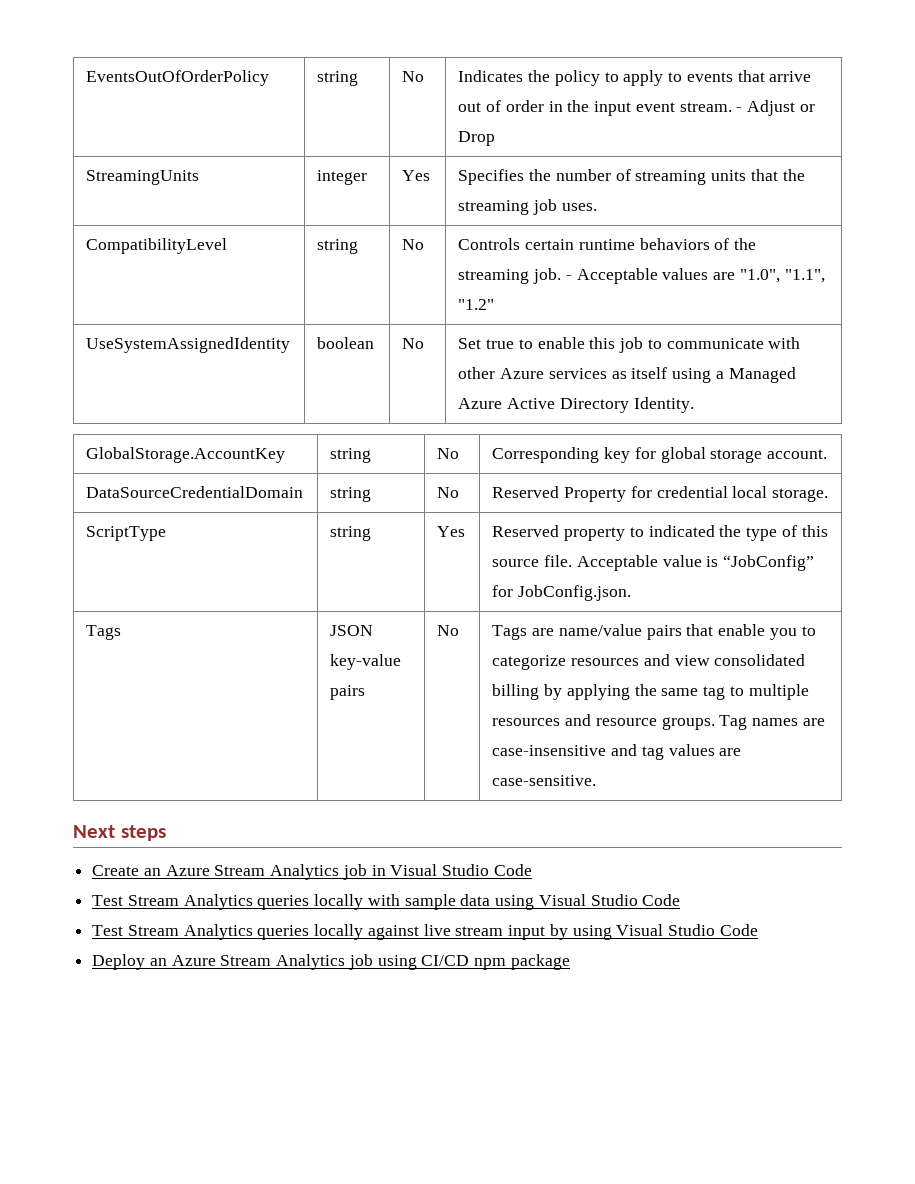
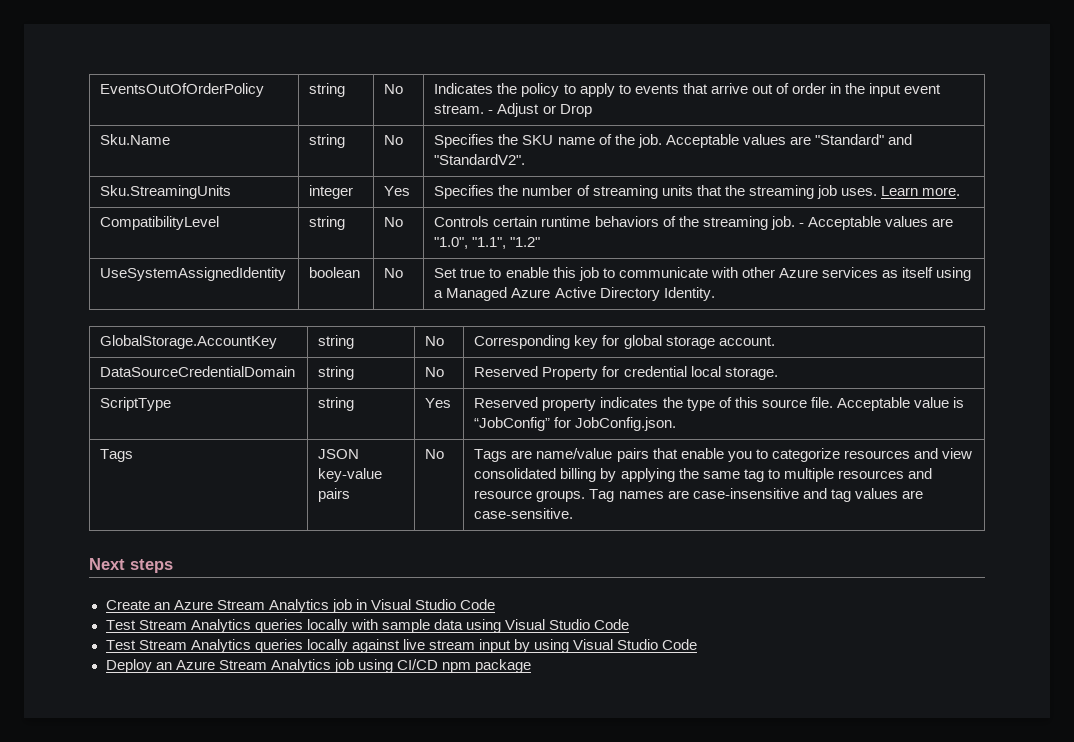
[86,170,200,185] StreamingUnits -> [100,134,171,145] [309,134,346,148] [384,135,404,145] [434,134,912,148] [434,154,526,165] [100,185,232,199] Sku.Name | string | No | Specifies the SKU name of the job. Acceptable values are "Standard" and "StandardV2". // Sku.StreamingUnits
(597, 207) none -> [880,186,960,196] Learn more.
[629,525,715,537] to indicated -> [600,397,659,408] indicates

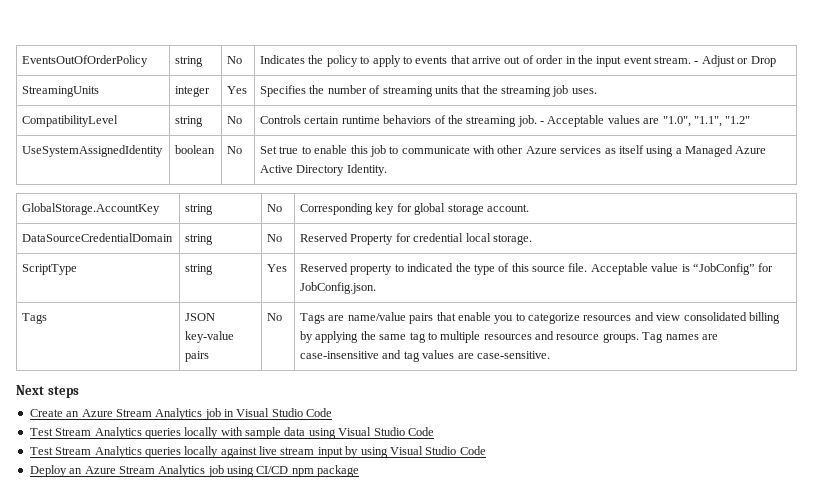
[100,134,171,145] [309,134,346,148] [384,135,404,145] [434,134,912,148] [434,154,526,165] [100,185,232,199] Sku.Name | string | No | Specifies the SKU name of the job. Acceptable values are "Standard" and "StandardV2". // Sku.StreamingUnits -> [22,86,100,97] StreamingUnits
[880,186,960,196] Learn more. -> (597, 91) none
[600,397,659,408] indicates -> [394,263,454,272] to indicated

